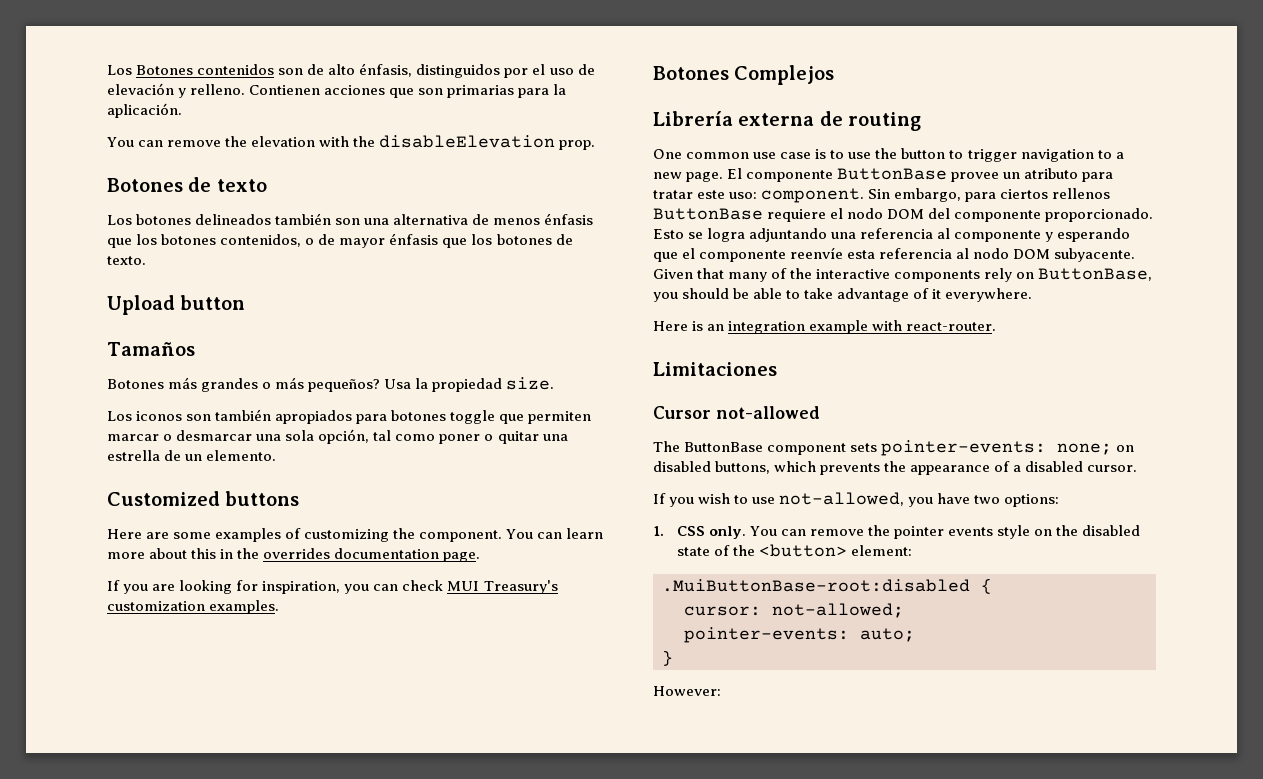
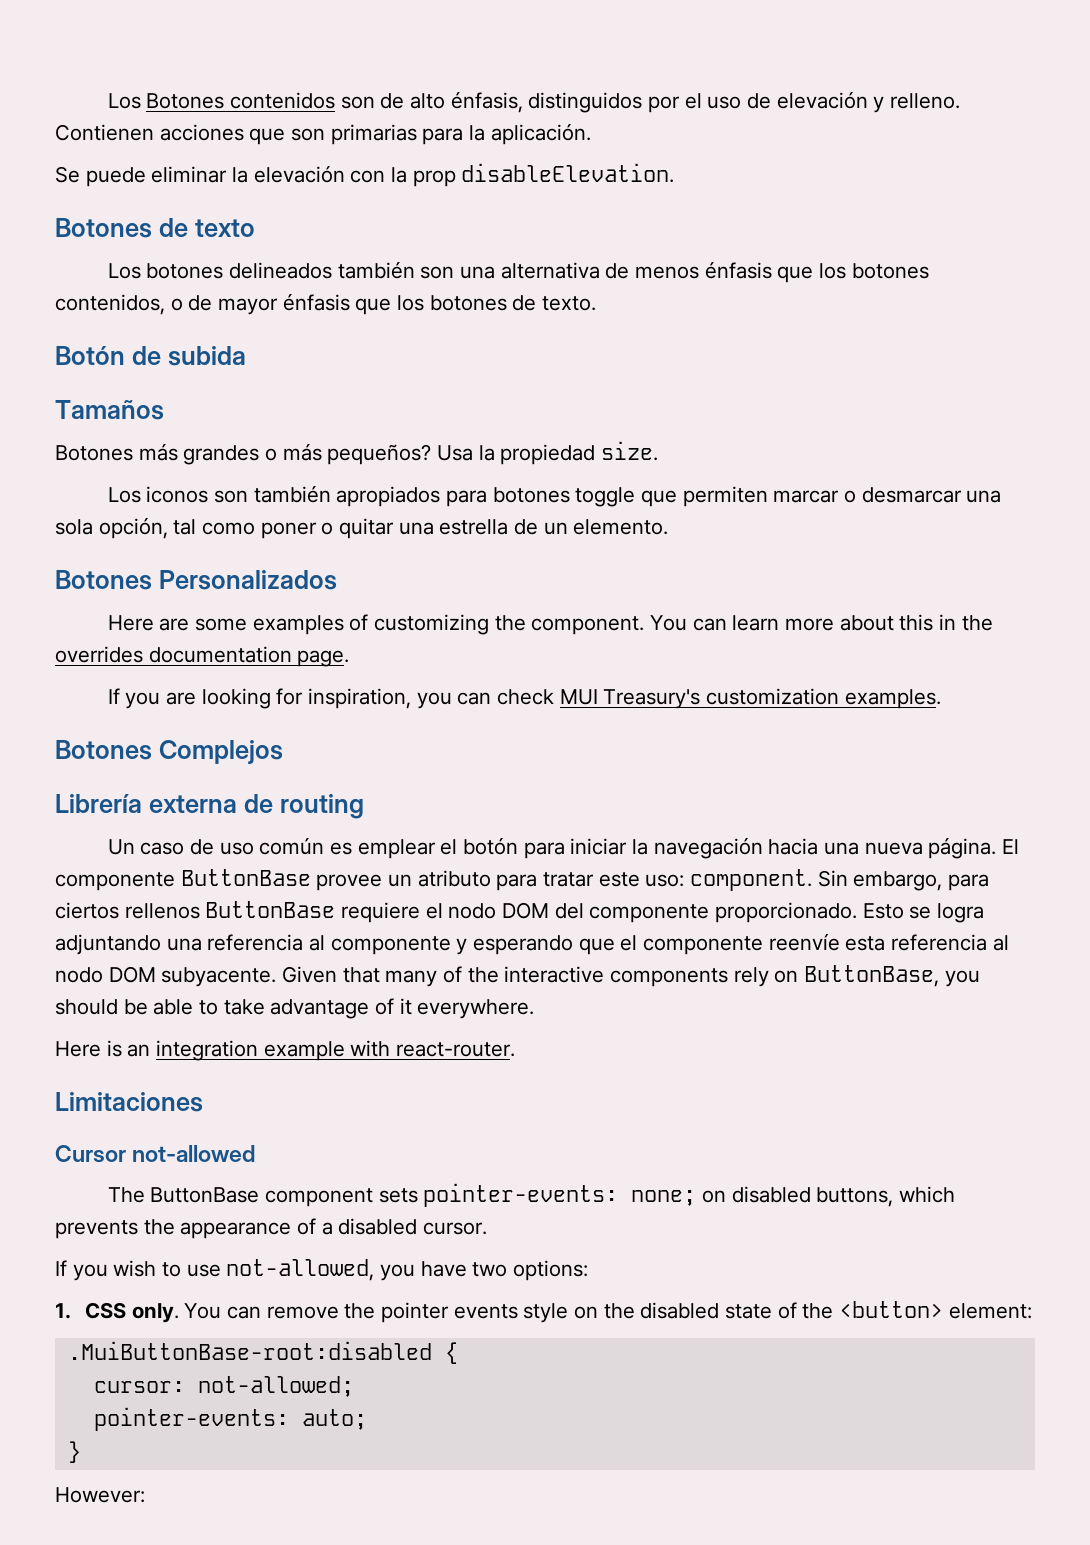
[107,135,596,150] You can remove the elevation with the disableElevation prop. -> [55,163,675,187] Se puede eliminar la elevación con la prop disableElevation.
[107,295,246,315] Upload button -> [55,346,246,366] Botón de subida
[107,491,300,506] Customized buttons -> [55,570,337,590] Botones Personalizados
[653,148,1124,162] [653,172,724,182] One common use case is to use the button to trigger navigation to a new page. -> [107,837,997,859] Un caso de uso común es emplear el botón para iniciar la navegación hacia una nueva página.

